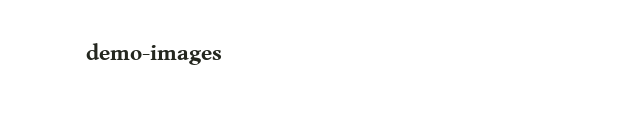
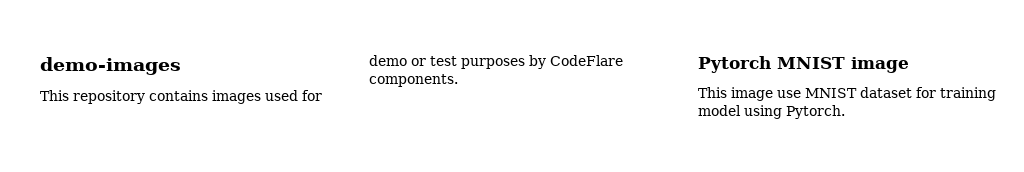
(222, 54) none -> [40,90,322,104] [369,55,623,69] [369,74,458,87] [698,56,909,73] [698,87,996,101] [698,105,845,119] // This repository contains images used for demo or test purposes by CodeFlare components. // Pytorch MNIST image // This image use MNIST dataset for training model using Pytorch.

